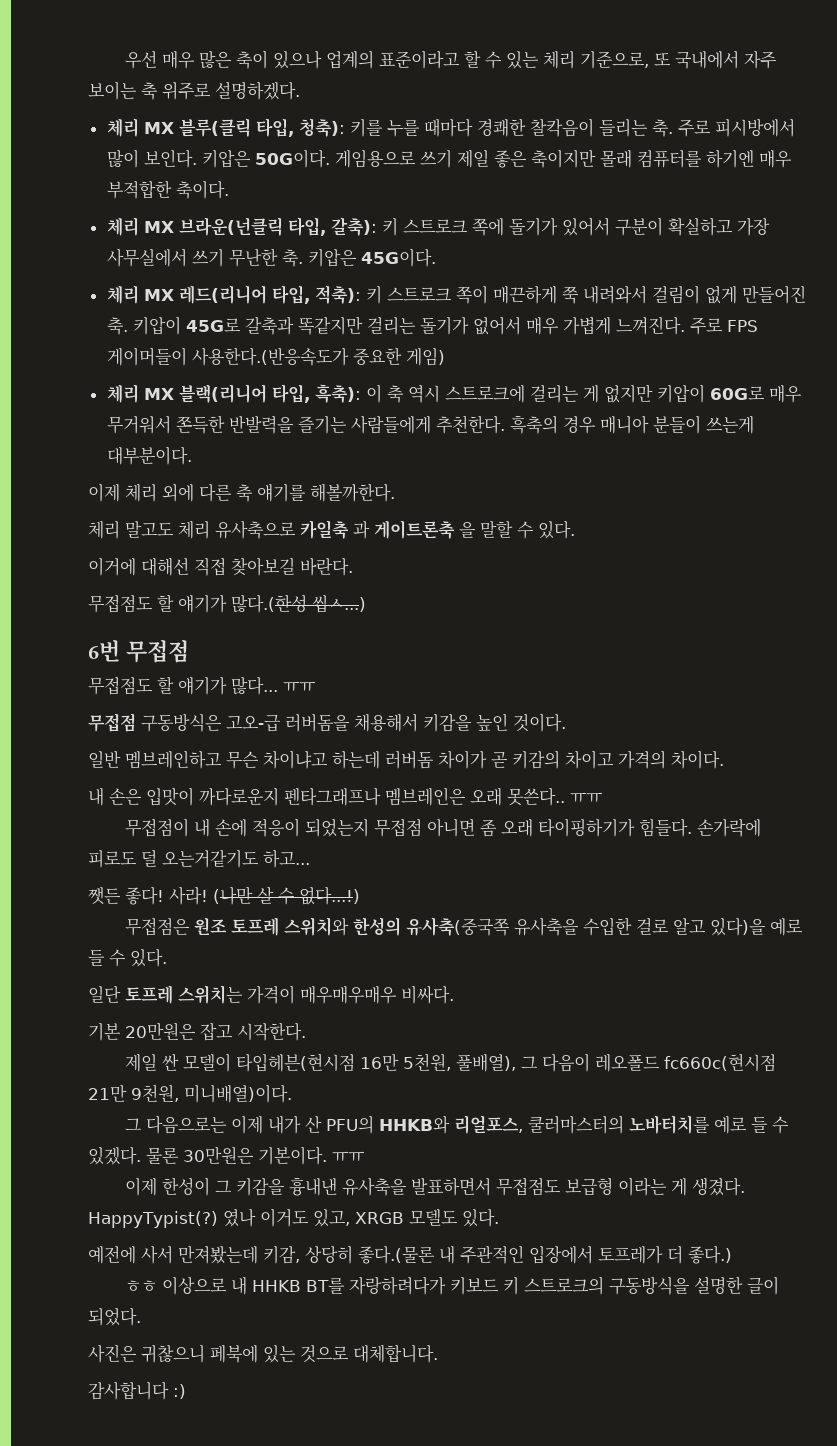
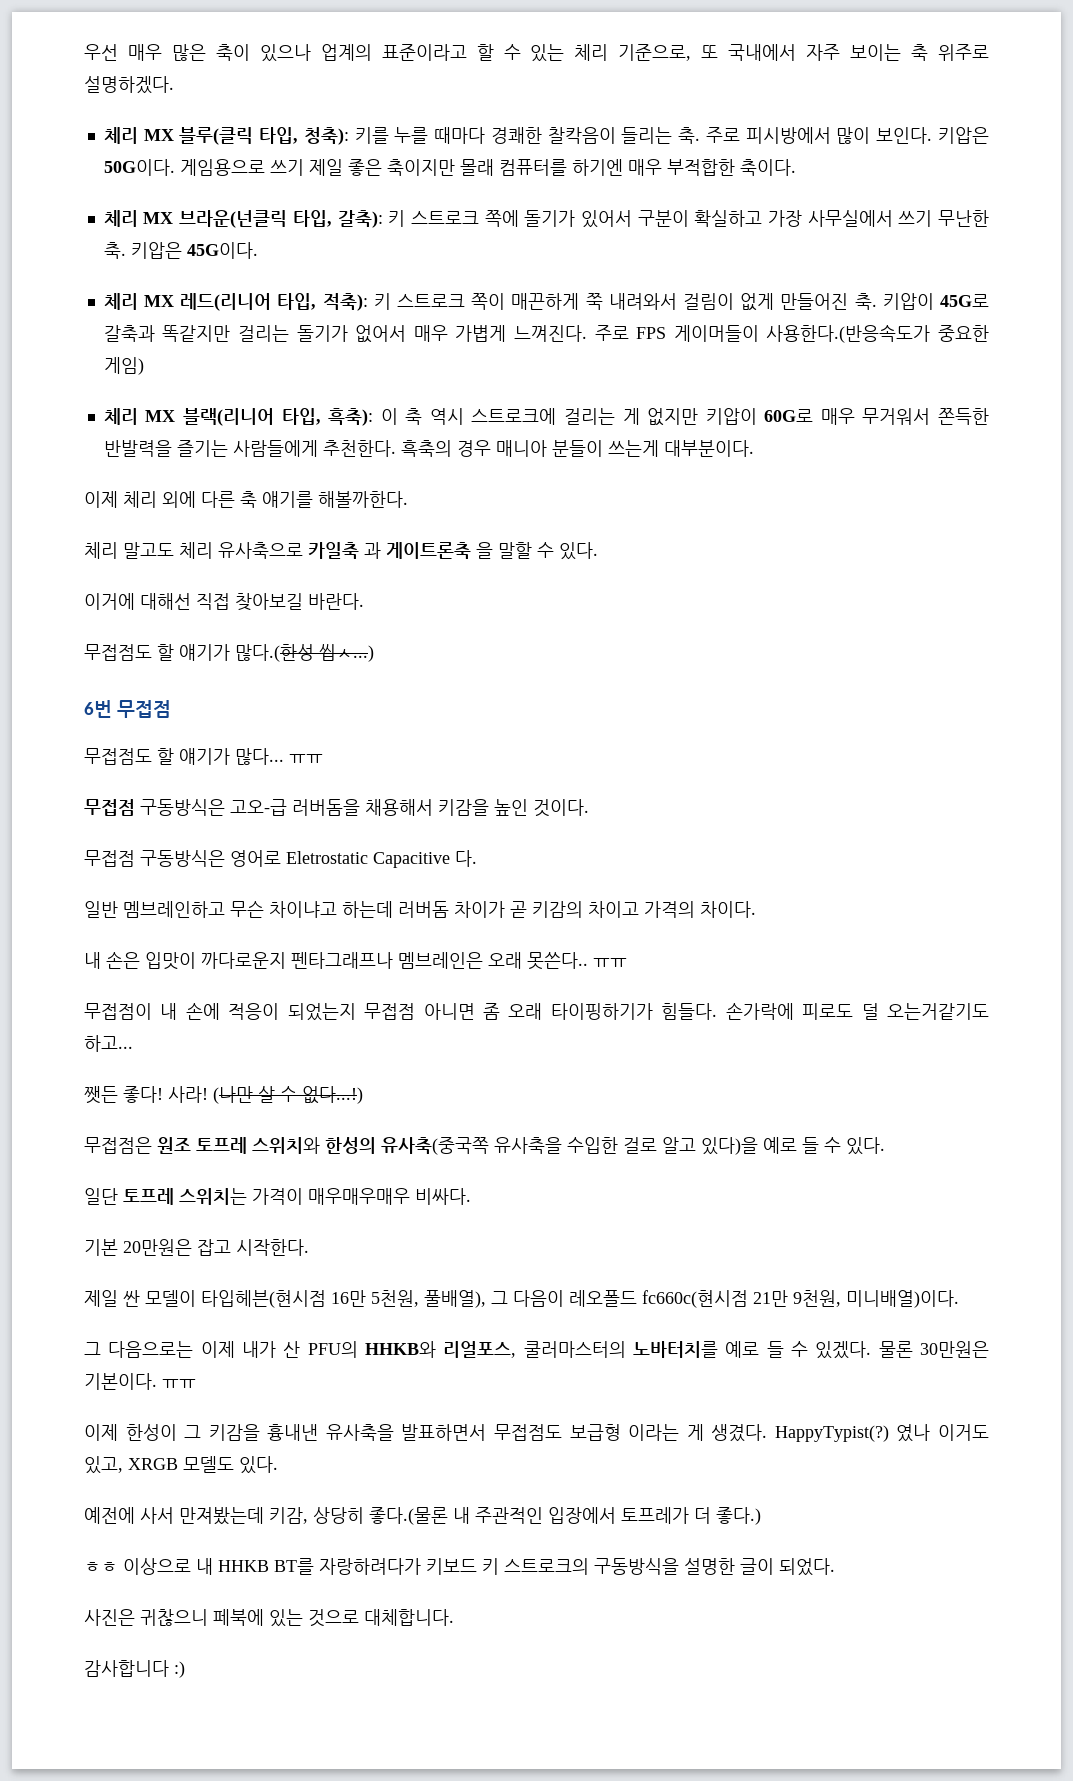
(566, 722) none -> [84,850,477,868] // 무접점 구동방식은 영어로 Eletrostatic Capacitive 다.

